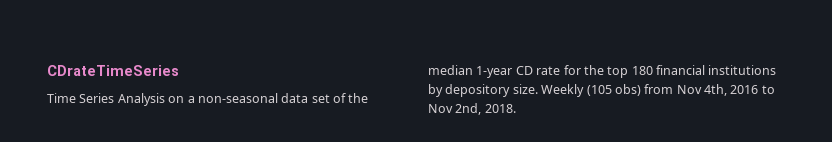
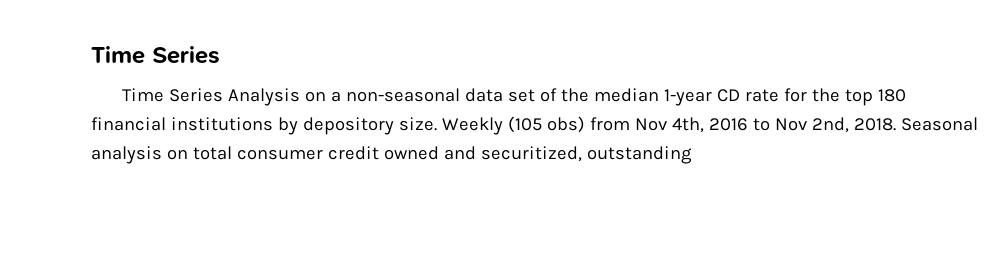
[47,65,179,76] CDrateTimeSeries -> [91,46,220,64] Time Series
(516, 108) none -> [900,117,978,131] [91,146,692,164] Seasonal analysis on total consumer credit owned and securitized, outstanding

